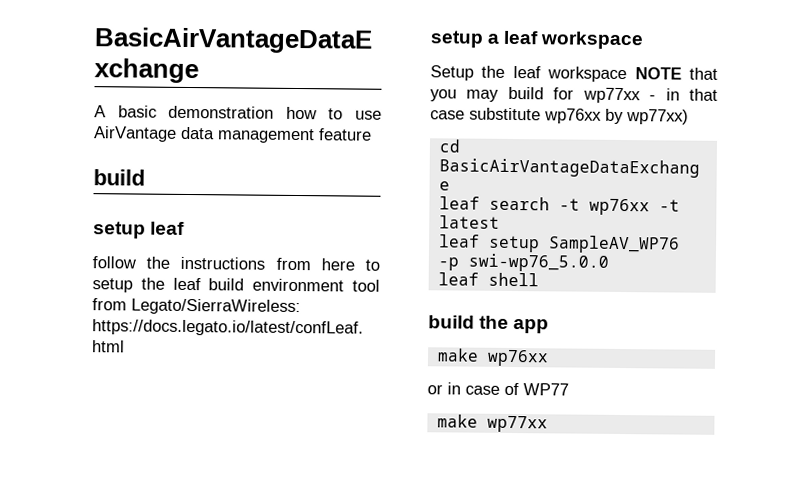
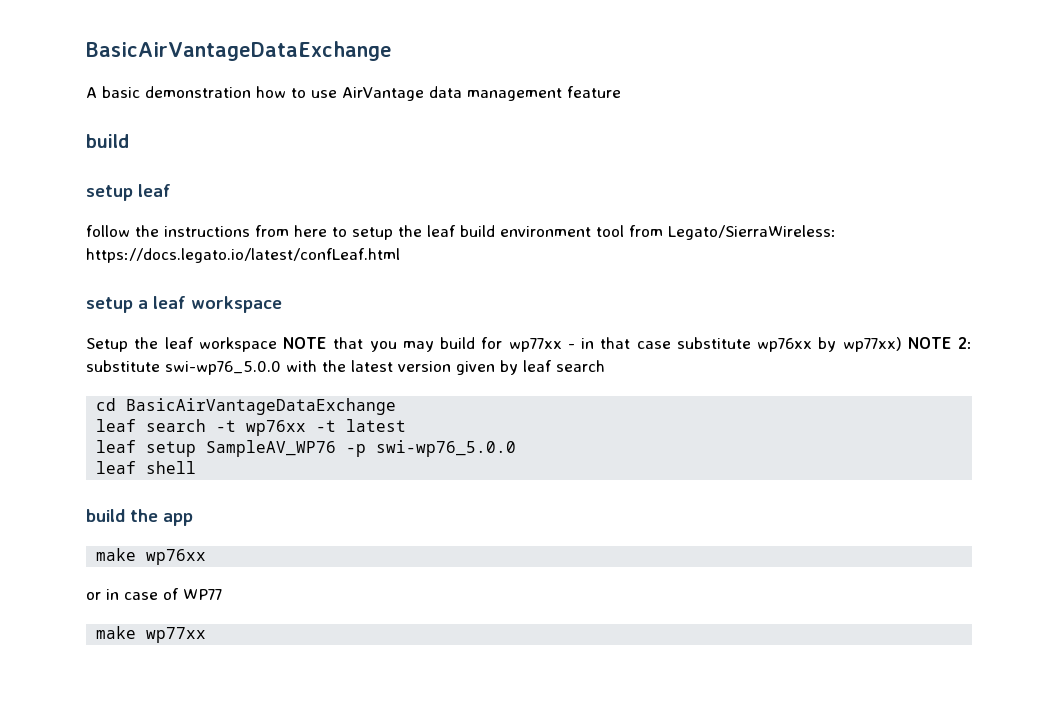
(689, 117) none -> [907,337,972,349] [86,360,605,375] NOTE 2: substitute swi-wp76_5.0.0 with the latest version given by leaf search

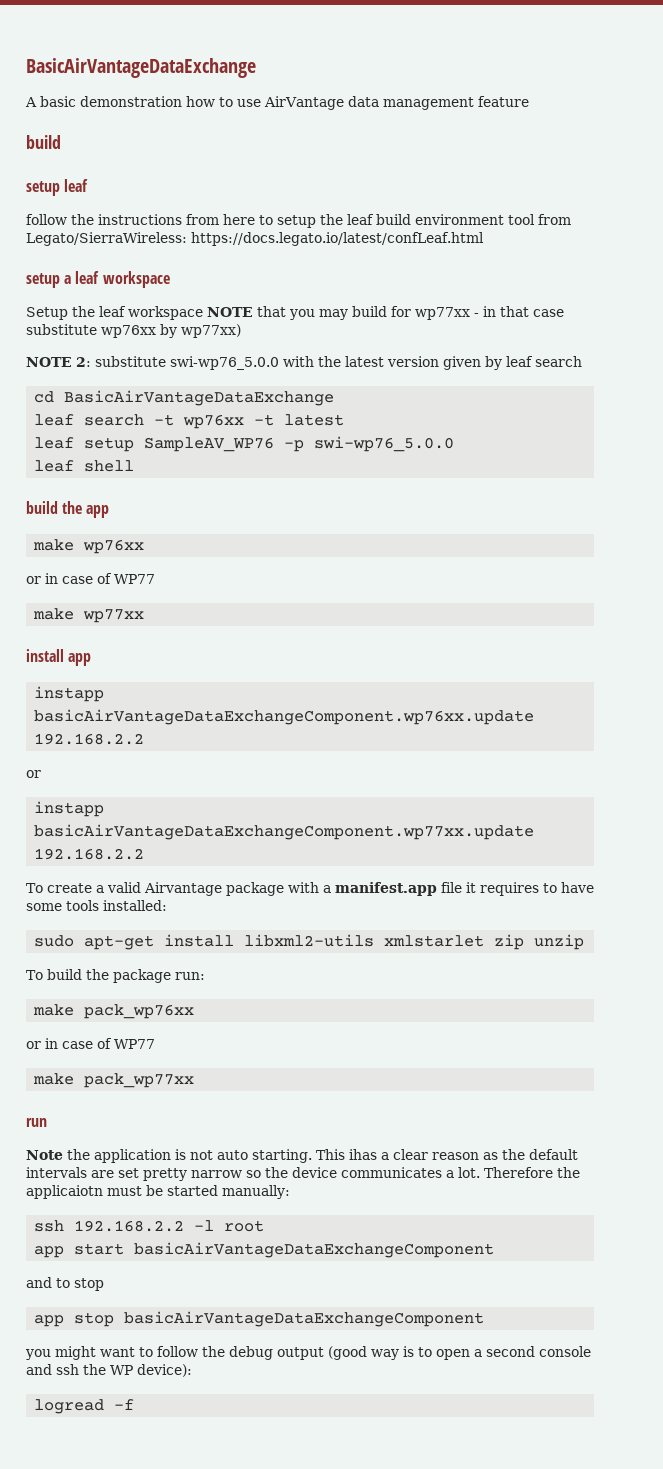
(902, 344) none -> (241, 331) //
(207, 635) none -> [26,649,92,666] [34,686,105,702] [34,709,535,725] [34,733,145,745] [26,770,41,778] [34,801,105,817] [34,824,535,840] [34,848,145,860] [26,882,594,896] [26,900,167,911] [34,934,585,950] [26,969,205,983] [33,1004,195,1019] [26,1038,155,1049] [33,1073,195,1088] [26,1118,47,1127] [26,1149,578,1163] [26,1167,580,1181] [26,1185,290,1199] [34,1220,265,1232] [34,1242,495,1258] [26,1277,104,1291] [34,1311,485,1327] [25,1346,591,1360] [26,1364,192,1377] [34,1399,135,1414] // install app // instapp basicAirVantageDataExchangeComponent.wp76xx.update 192.168.2.2 // or // instapp basicAirVantageDataExchangeComponent.wp77xx.update 192.168.2.2 // To create a valid Airvantage package with a manifest.app file it requires to have some tools installed: // sudo apt-get install libxml2-utils xmlstarlet zip unzip // To build the package run: // make pack_wp76xx // or in case of WP77 // make pack_wp77xx // run // Note the application is not auto starting. This ihas a clear reason as the default intervals are set pretty narrow so the device communicates a lot. Therefore the applicaiotn must be started manually: // ssh 192.168.2.2 -l root // app start basicAirVantageDataExchangeComponent // and to stop // app stop basicAirVantageDataExchangeComponent // you might want to follow the debug output (good way is to open a second console and ssh the WP device): // logread -f

